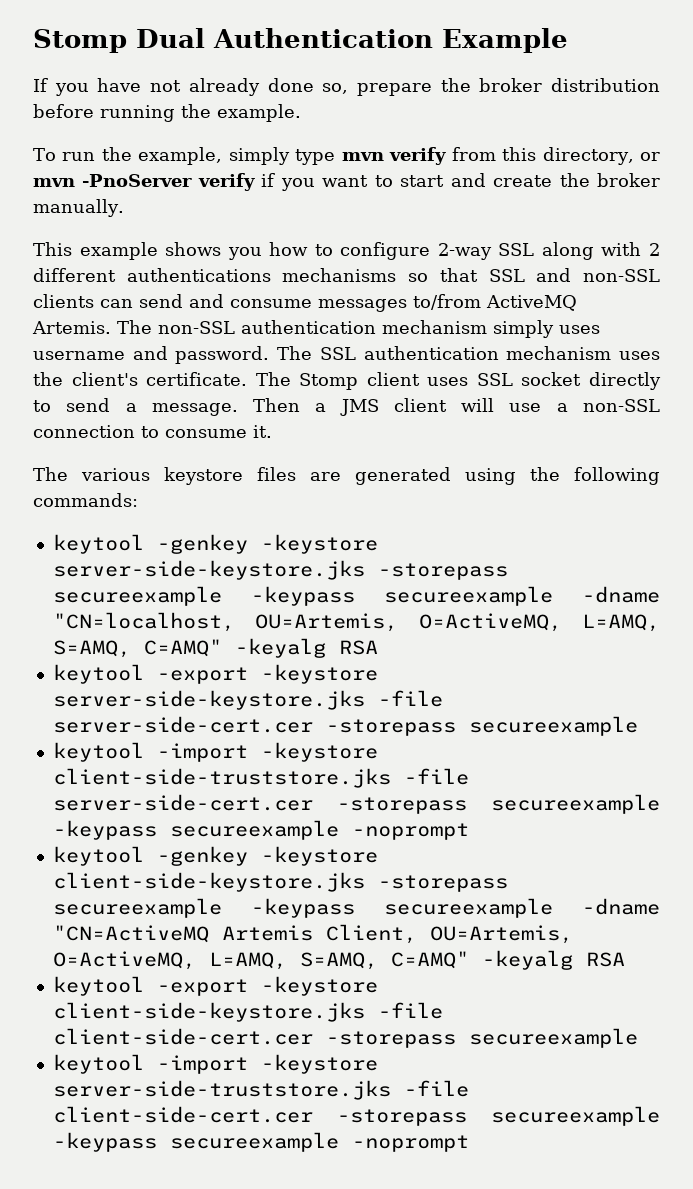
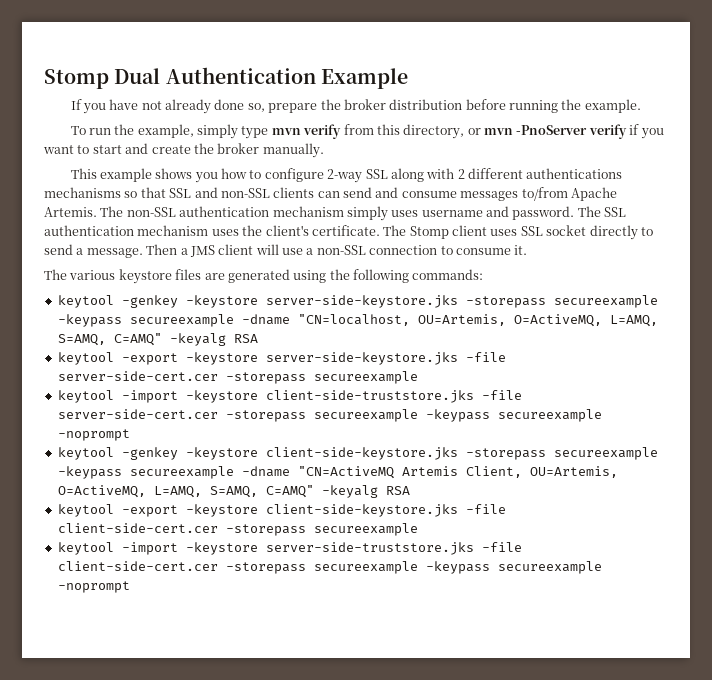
[486,295,577,311] ActiveMQ -> [570,187,617,201] Apache

